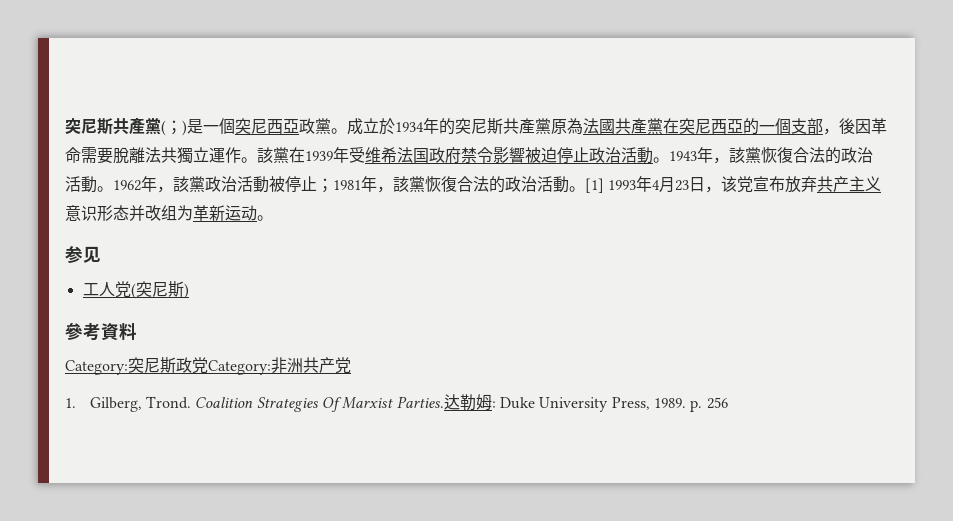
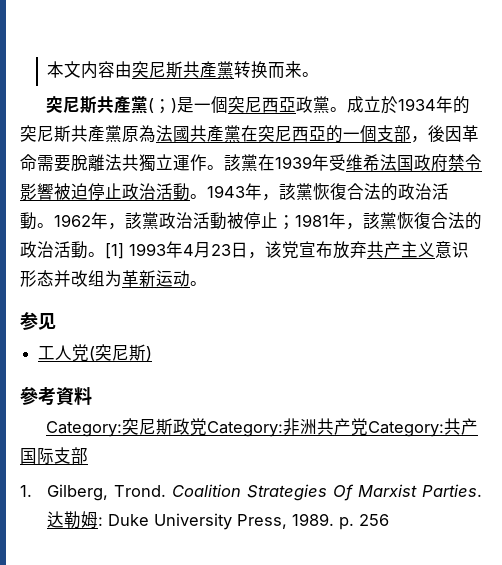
(65, 126) none -> [47,61,320,79] 本文内容由突尼斯共產黨转换而来。 //
(351, 365) none -> [368,418,479,437] [20,447,88,465] Category:共产国际支部

